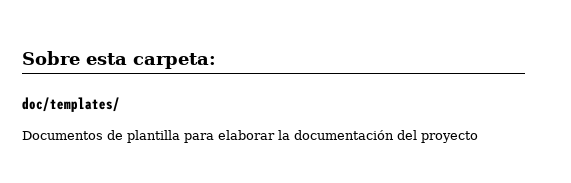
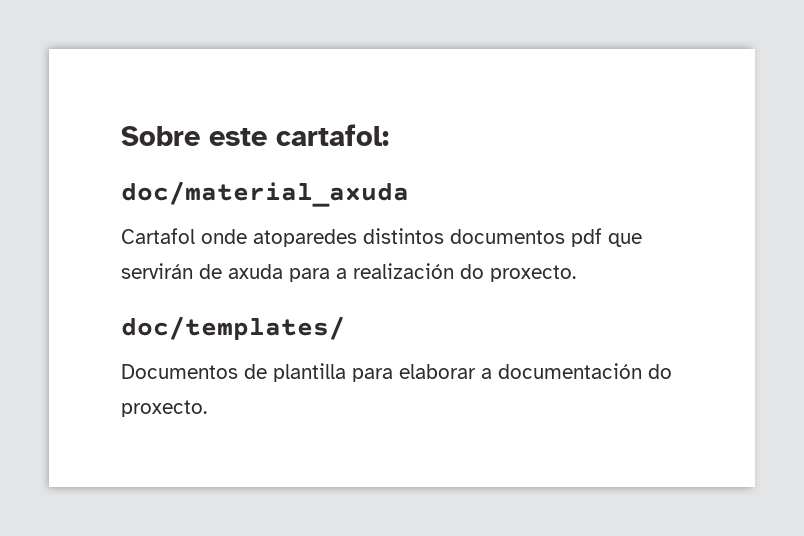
[86,53,216,69] esta carpeta: -> [209,124,389,146] [121,181,409,207] [121,228,642,247] [121,263,576,282] este cartafol: // doc/material_axuda // Cartafol onde atoparedes distintos documentos pdf que servirán de axuda para a realización do proxecto.
[278,130,478,143] la documentación del proyecto -> [481,363,672,379] [121,400,207,417] a documentación do proxecto.

